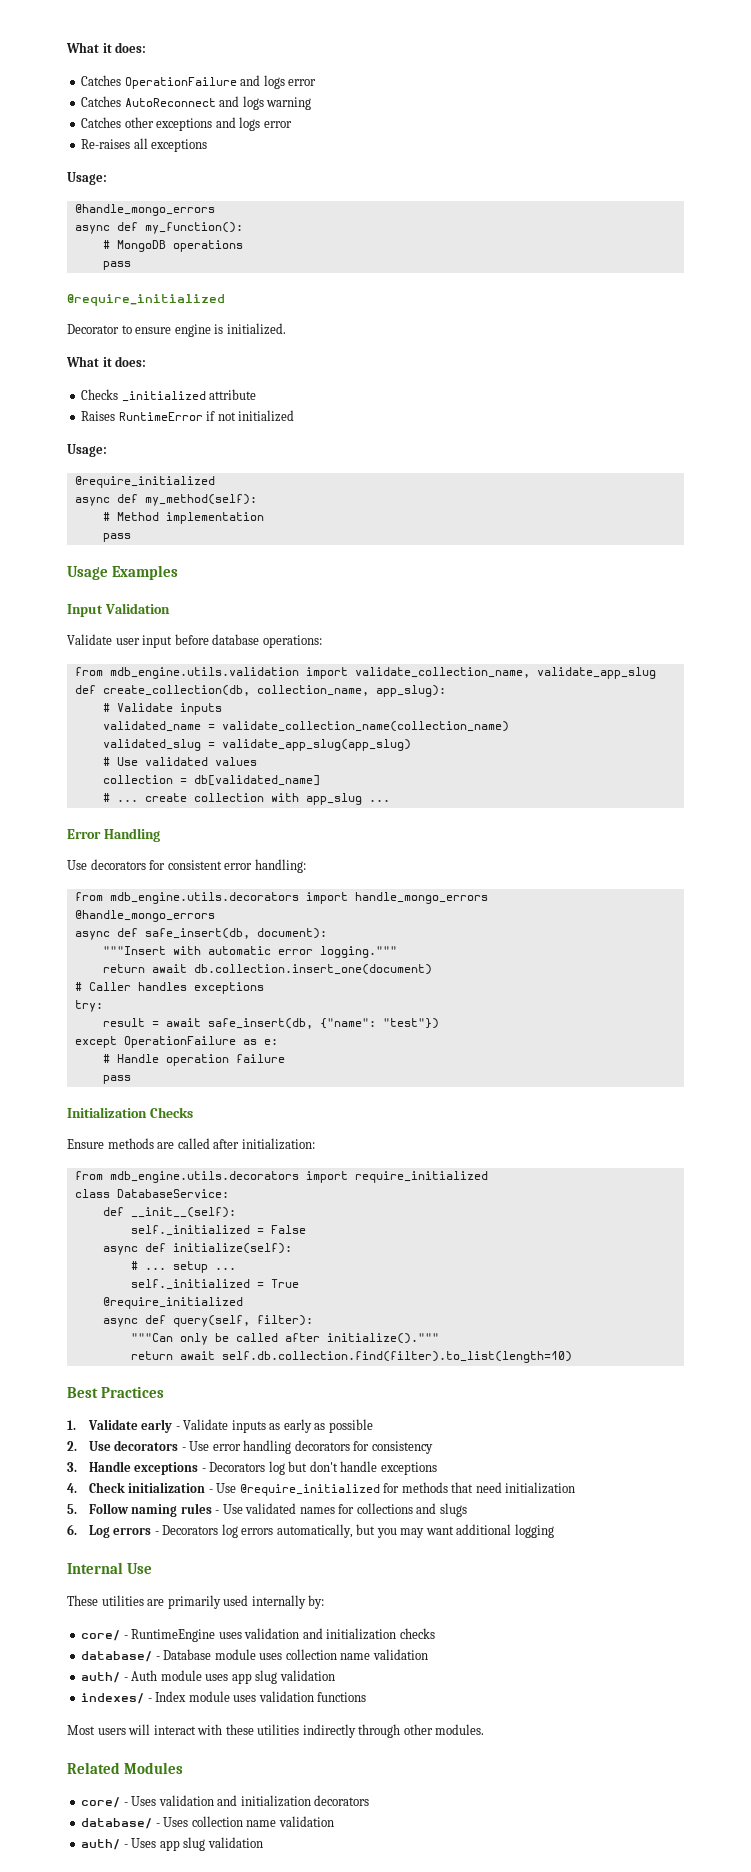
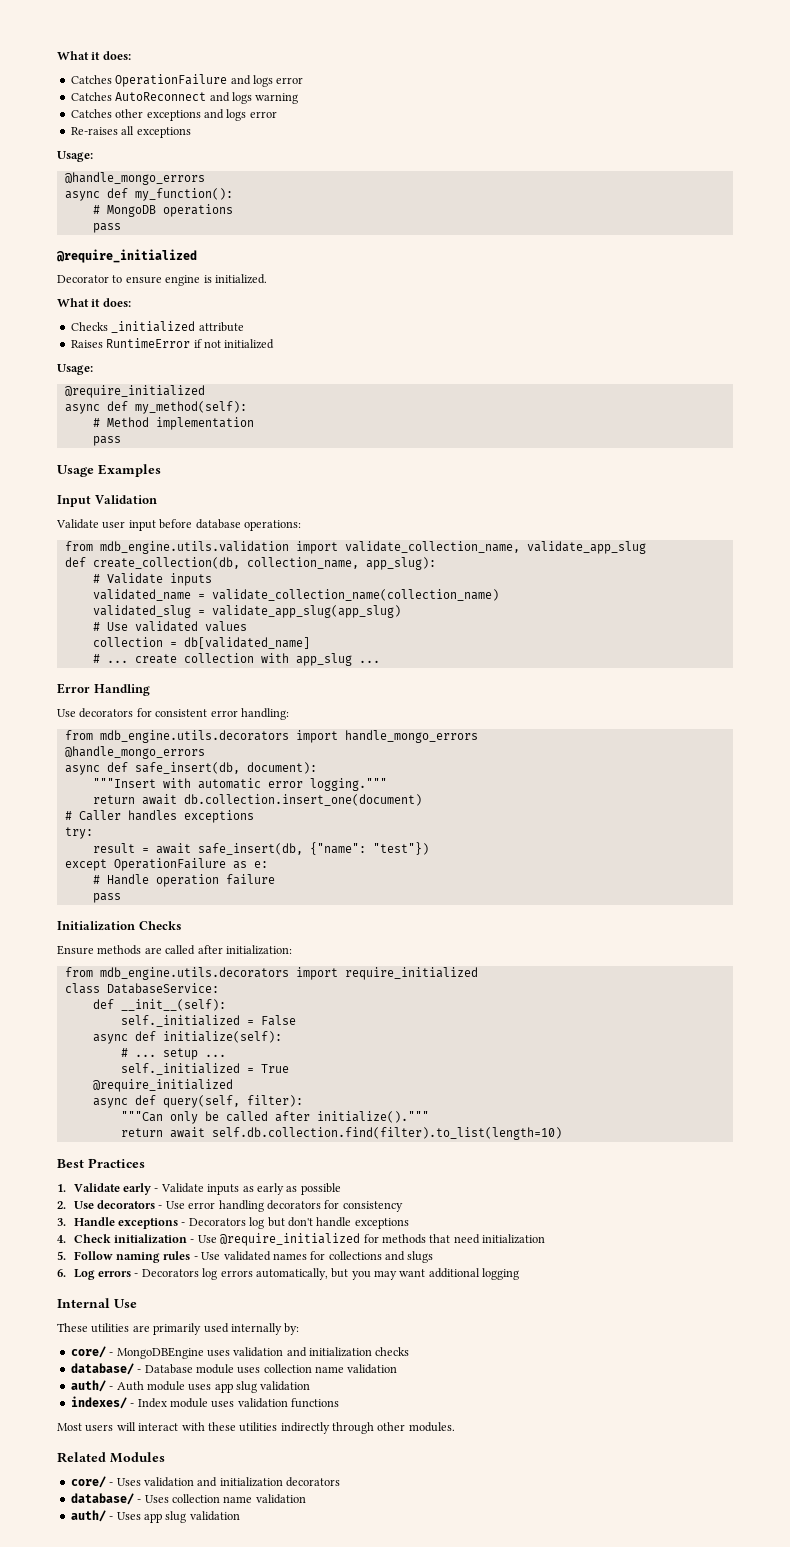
[131,1629,216,1642] RuntimeEngine -> [116,1347,204,1359] MongoDBEngine

